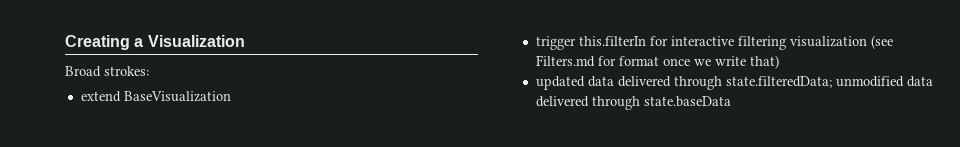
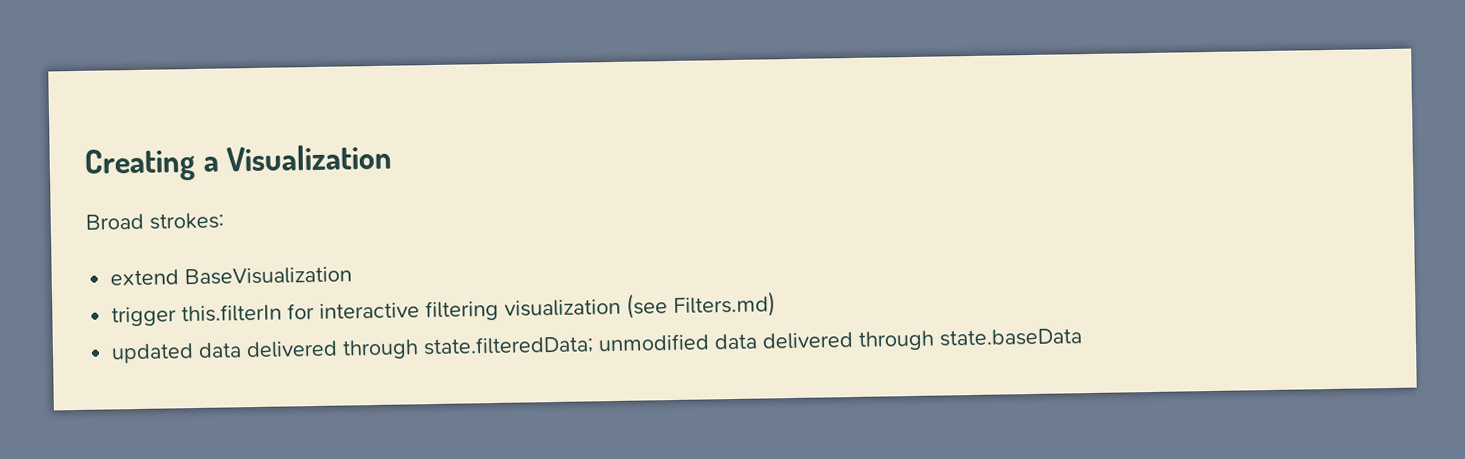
[535,55,779,69] Filters.md for format once we write that) -> [673,291,777,319] Filters.md)

